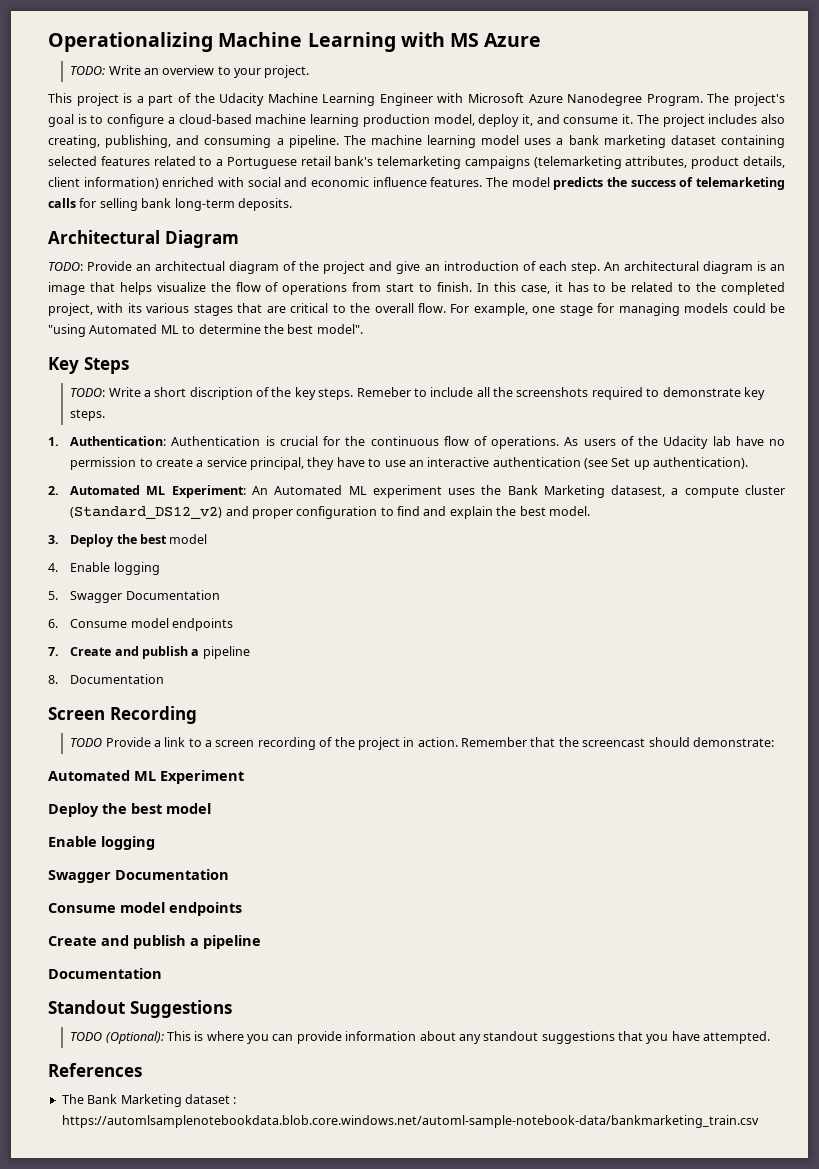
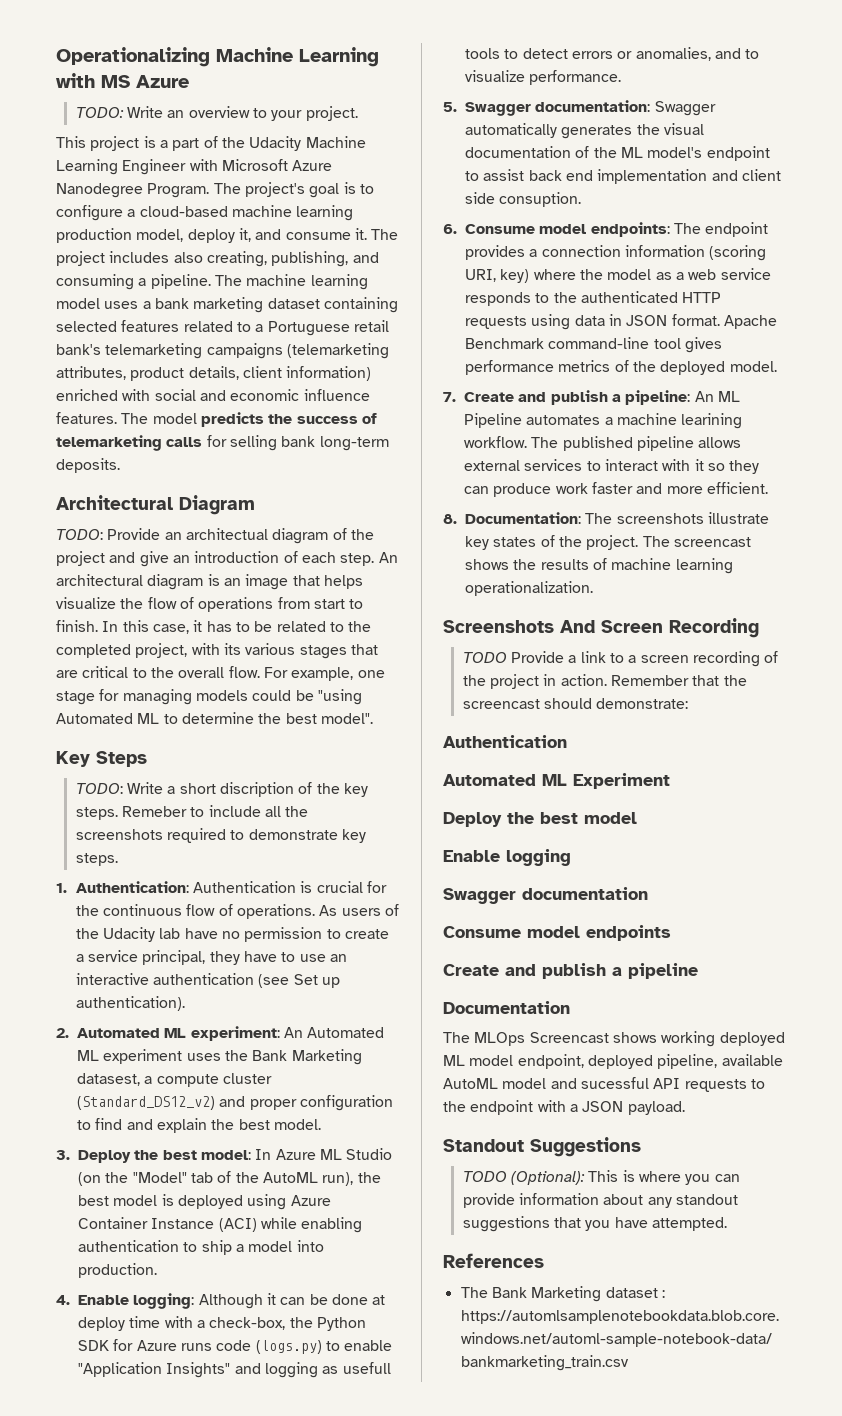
[171,485,246,498] Experiment: -> [190,1026,280,1041] experiment:
[169,534,208,544] [48,562,160,575] [48,590,220,603] [48,618,233,631] model // 4. Enable logging // 5. Swagger Documentation // 6. Consume model endpoints -> [200,1148,393,1160] [78,1171,381,1186] [78,1194,331,1210] [78,1217,363,1233] [78,1240,324,1255] [78,1263,157,1278] [56,1293,386,1309] [78,1316,366,1331] [78,1339,393,1354] [78,1362,391,1378] [465,47,760,61] [465,70,622,85] [443,100,716,116] [465,123,704,139] [465,146,770,161] [465,169,781,184] [465,192,582,207] [443,222,769,237] [465,245,767,261] [465,268,771,283] [465,291,722,306] [465,314,777,330] [465,337,722,353] [465,360,777,375] model: In Azure ML Studio (on the "Model" tab of the AutoML run), the best model is deployed using Azure Container Instance (ACI) while enabling authentication to ship a model into production. // 4. Enable logging: Although it can be done at deploy time with a check-box, the Python SDK for Azure runs code (logs.py) to enable "Application Insights" and logging as usefull tools to detect errors or anomalies, and to visualize performance. // 5. Swagger documentation: Swagger automatically generates the visual documentation of the ML model's endpoint to assist back end implementation and client side consuption. // 6. Consume model endpoints: The endpoint provides a connection information (scoring URI, key) where the model as a web service responds to the authenticated HTTP requests using data in JSON format. Apache Benchmark command-line tool gives performance metrics of the deployed model.
[202,646,250,659] [48,674,165,684] pipeline // 8. Documentation // -> [625,390,740,405] [464,413,743,429] [464,436,742,451] [464,459,760,474] [464,482,768,497] [443,512,769,524] [465,535,751,550] [465,558,733,574] [465,581,593,596] [443,620,595,633] pipeline: An ML Pipeline automates a machine learining workflow. The published pipeline allows external services to interact with it so they can produce work faster and more efficient. // 8. Documentation: The screenshots illustrate key states of the project. The screencast shows the results of machine learning operationalization. // Screenshots And
(774, 742) none -> [443,735,567,748] // Authentication
[115,869,229,880] Documentation -> [522,887,648,900] documentation
(162, 973) none -> [443,1031,785,1047] [443,1054,783,1069] [443,1077,765,1092] [443,1100,685,1115] // The MLOps Screencast shows working deployed ML model endpoint, deployed pipeline, available AutoML model and sucessful API requests to the endpoint with a JSON payload.

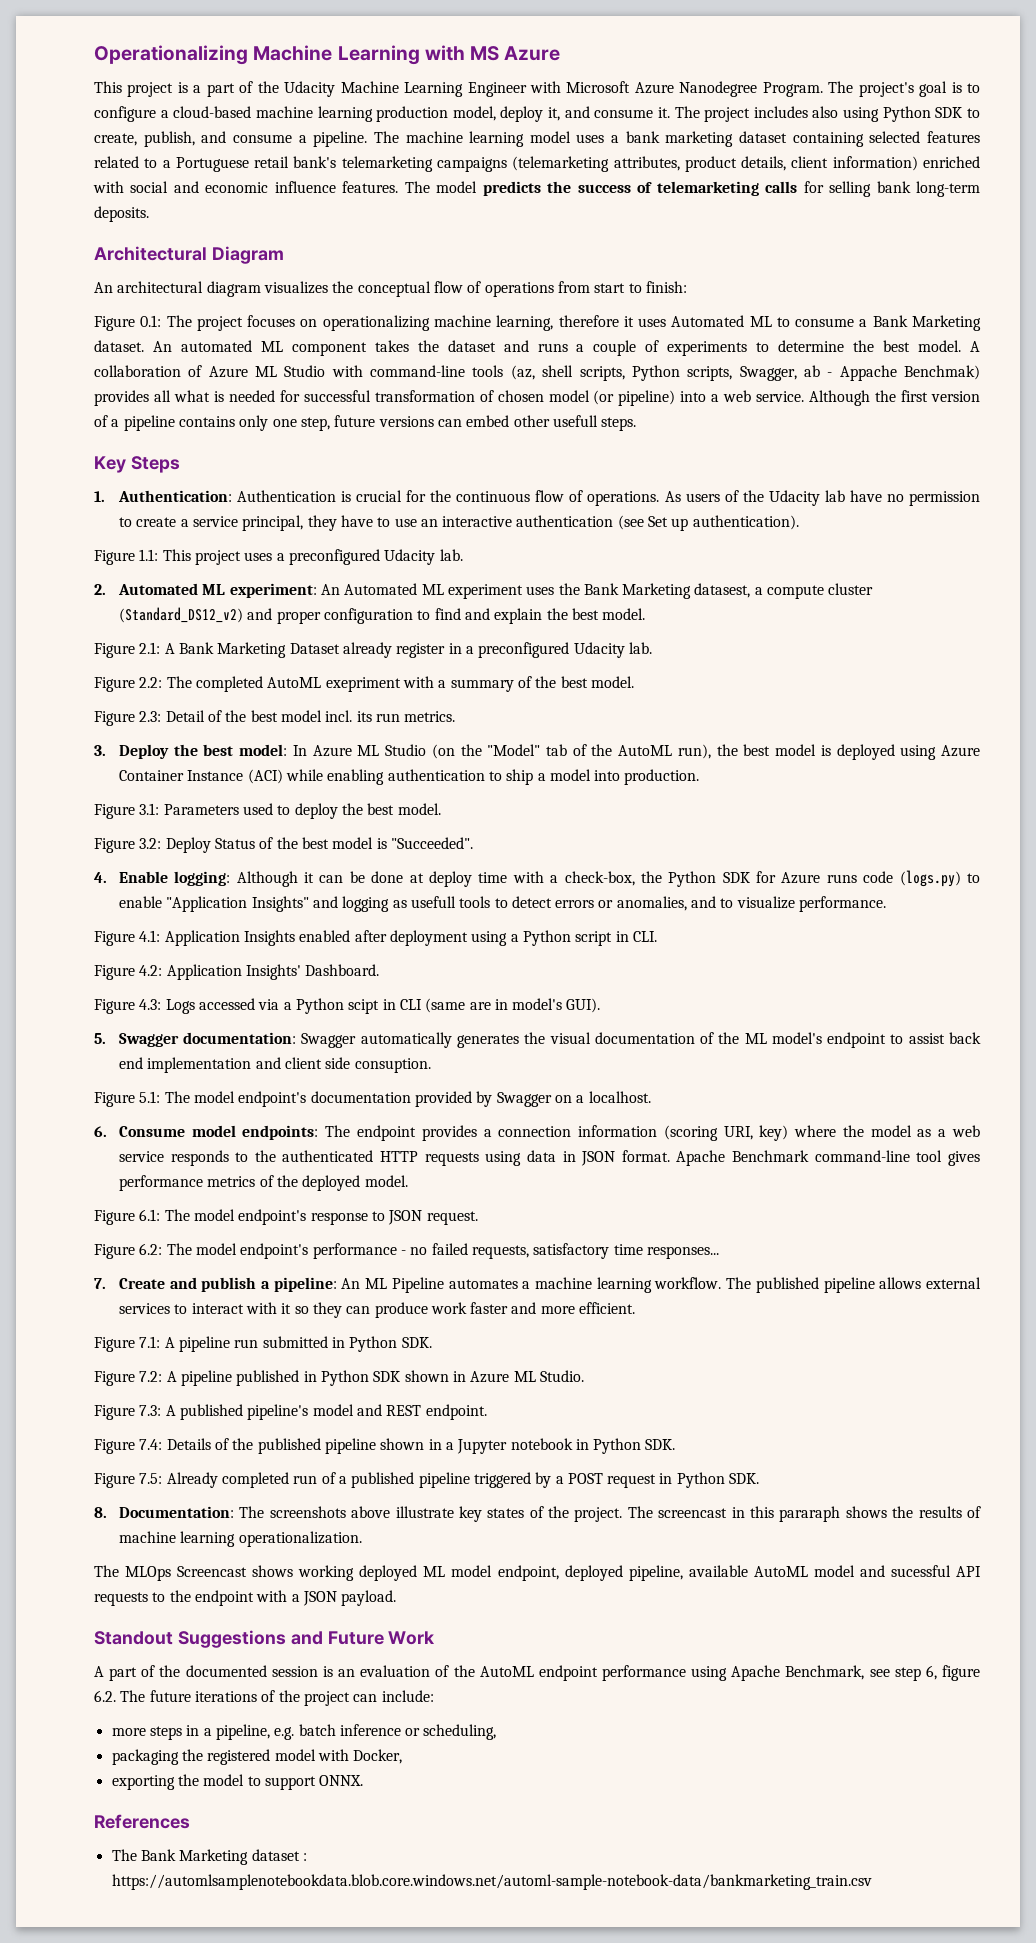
[75,106,358,121] // TODO: Write an overview to your project. -> (561, 53) none
[206,251,379,267] [56,274,134,290] creating, publishing, and consuming -> [843,106,981,122] [94,131,292,147] using Python SDK to create, publish, and consume
[56,528,374,544] [56,551,398,567] [56,574,363,590] [56,597,144,609] TODO: Provide an architectual diagram of the project and give an introduction of each step. An architectural diagram is an image that helps visualize the -> [94,281,431,297] An architectural diagram visualizes the conceptual
[56,620,372,634] [56,643,378,659] [56,666,385,681] [56,689,362,705] [56,712,373,724] [56,751,147,767] [75,782,368,797] [75,805,309,820] [75,828,366,843] [75,853,118,866] finish. In this case, it has to be related to the completed project, with its various stages that are critical to the overall flow. For example, one stage for managing models could be "using Automated ML to determine the best model". // Key Steps // TODO: Write a short discription of the key steps. Remeber to include all the screenshots required to demonstrate key steps. -> [645,281,687,293] [94,315,982,331] [94,340,980,356] [94,365,981,381] [94,390,981,406] [94,415,637,431] [94,456,180,473] finish: // Figure 0.1: The project focuses on operationalizing machine learning, therefore it uses Automated ML to consume a Bank Marketing dataset. An automated ML component takes the dataset and runs a couple of experiments to determine the best model. A collaboration of Azure ML Studio with command-line tools (az, shell scripts, Python scripts, Swagger, ab - Appache Benchmak) provides all what is needed for successful transformation of chosen model (or pipeline) into a web service. Although the first version of a pipeline contains only one step, future versions can embed other usefull steps. // Key Steps
(185, 1003) none -> [94,549,463,565] // Figure 1.1: This project uses a preconfigured Udacity lab.
(321, 1124) none -> [94,642,652,658] [94,676,634,692] [94,710,456,726] // Figure 2.1: A Bank Marketing Dataset already register in a preconfigured Udacity lab. // Figure 2.2: The completed AutoML exepriment with a summary of the best model. // Figure 2.3: Detail of the best model incl. its run metrics.
(157, 1270) none -> [94,803,441,819] [94,837,473,853] // Figure 3.1: Parameters used to deploy the best model. // Figure 3.2: Deploy Status of the best model is "Succeeded".
(622, 77) none -> [94,930,657,946] [94,964,380,980] [94,998,601,1014] // Figure 4.1: Application Insights enabled after deployment using a Python script in CLI. // Figure 4.2: Application Insights' Dashboard. // Figure 4.3: Logs accessed via a Python scipt in CLI (same are in model's GUI).
(582, 199) none -> [94,1091,651,1107] // Figure 5.1: The model endpoint's documentation provided by Swagger on a localhost.
(777, 366) none -> [94,1209,478,1225] [94,1243,719,1259] // Figure 6.1: The model endpoint's response to JSON request. // Figure 6.2: The model endpoint's performance - no failed requests, satisfactory time responses...
[681,413,743,429] learining -> [596,1277,652,1293] learning
(768, 488) none -> [94,1336,432,1352] [94,1370,584,1386] [94,1404,487,1420] [94,1438,676,1454] [94,1472,760,1488] // Figure 7.1: A pipeline run submitted in Python SDK. // Figure 7.2: A pipeline published in Python SDK shown in Azure ML Studio. // Figure 7.3: A published pipeline's model and REST endpoint. // Figure 7.4: Details of the published pipeline shown in a Jupyter notebook in Python SDK. // Figure 7.5: Already completed run of a published pipeline triggered by a POST request in Python SDK.
(704, 518) none -> [351,1506,391,1518] above
(751, 542) none -> [731,1506,841,1522] in this pararaph
[443,618,759,638] [462,651,779,667] [462,674,747,689] [462,698,689,709] [443,735,567,748] [443,773,670,789] [443,812,637,827] [443,849,571,866] [443,887,648,904] [443,925,671,941] [443,963,698,979] [443,1001,570,1014] // Screenshots And Screen Recording // TODO Provide a link to a screen recording of the project in action. Remember that the screencast should demonstrate: // Authentication // Automated ML Experiment // Deploy the best model // Enable logging // Swagger documentation // Consume model endpoints // Create and publish a pipeline // Documentation -> (362, 1539) none
[462,1170,740,1185] [462,1193,738,1208] [462,1216,727,1232] // TODO (Optional): This is where you can provide information about any standout suggestions that you have attempted. -> [290,1631,436,1645] [94,1665,980,1681] [94,1690,434,1706] [111,1724,497,1740] [111,1749,403,1765] [111,1774,364,1790] and Future Work // A part of the documented session is an evaluation of the AutoML endpoint performance using Apache Benchmark, see step 6, figure 6.2. The future iterations of the project can include: // more steps in a pipeline, e.g. batch inference or scheduling, // packaging the registered model with Docker, // exporting the model to support ONNX.

